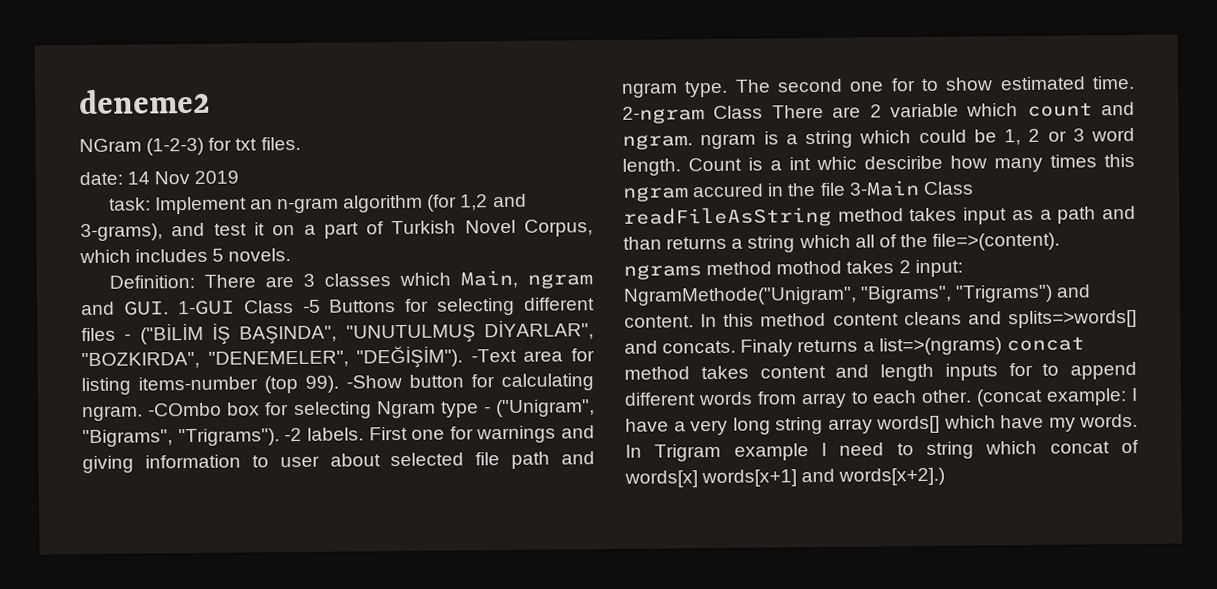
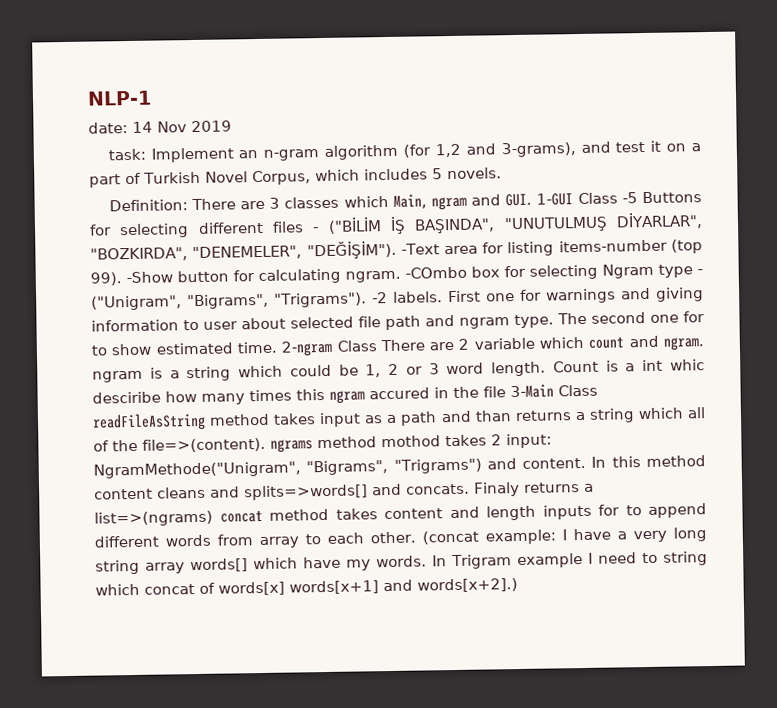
[79,88,210,115] [79,136,301,156] deneme2 // NGram (1-2-3) for txt files. -> [87,90,152,106] NLP-1

